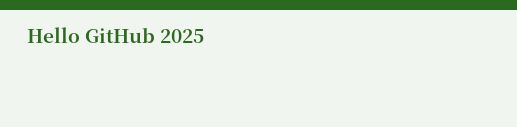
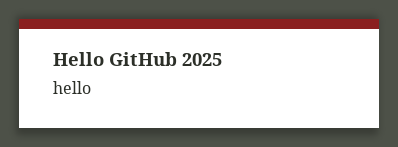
(205, 36) none -> [53,81,91,94] // hello

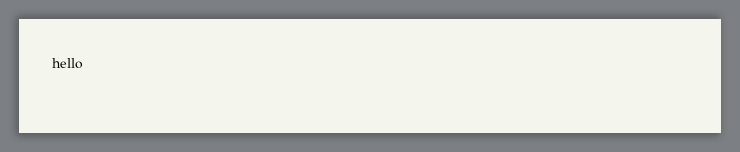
[53,52,222,66] Hello GitHub 2025 // -> (52, 63) none

